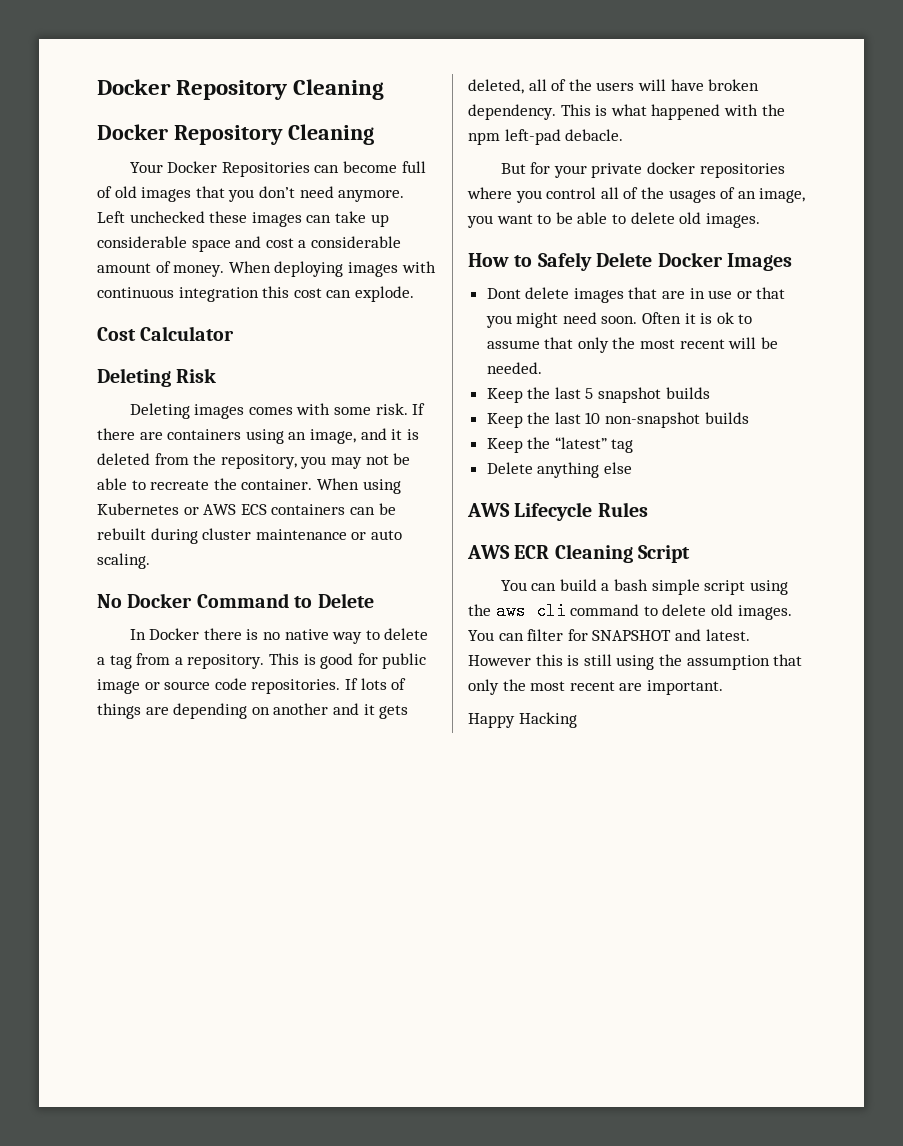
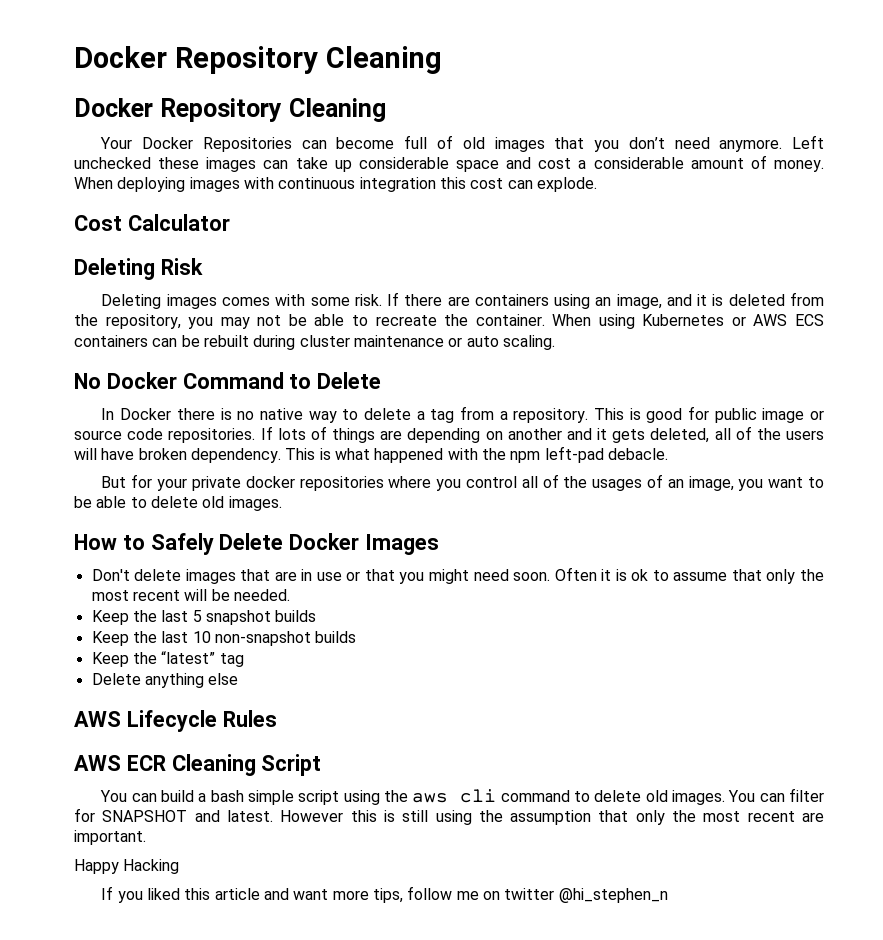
[486,288,521,299] Dont -> [91,569,130,581] Don't
(577, 720) none -> [101,886,668,903] // If you liked this article and want more tips, follow me on twitter @hi_stephen_n

